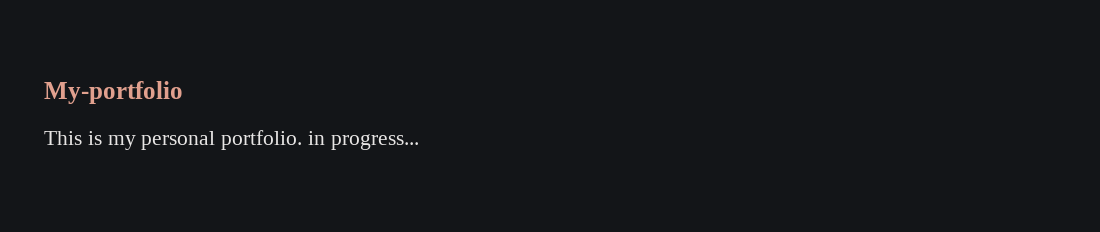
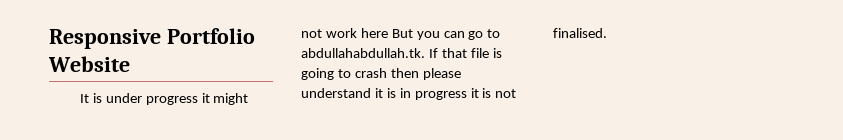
[44,81,183,104] [44,130,419,150] My-portfolio // This is my personal portfolio. in progress... -> [49,28,255,49] [48,56,130,72] [79,93,249,105] [301,28,501,40] [301,48,502,58] [301,68,461,80] [301,88,517,100] [553,28,607,38] Responsive Portfolio Website // It is under progress it might not work here But you can go to abdullahabdullah.tk. If that file is going to crash then please understand it is in progress it is not finalised.

